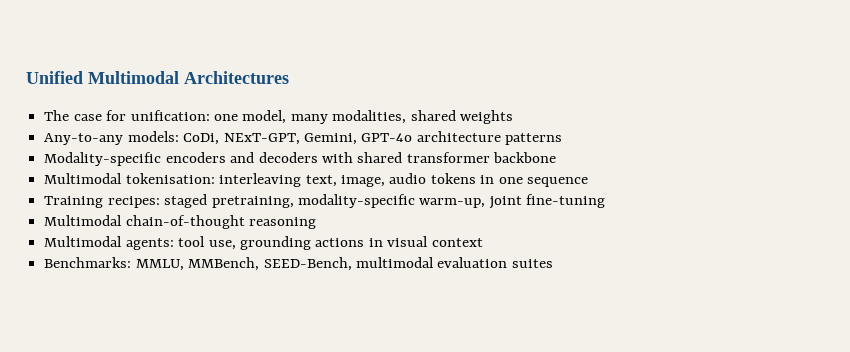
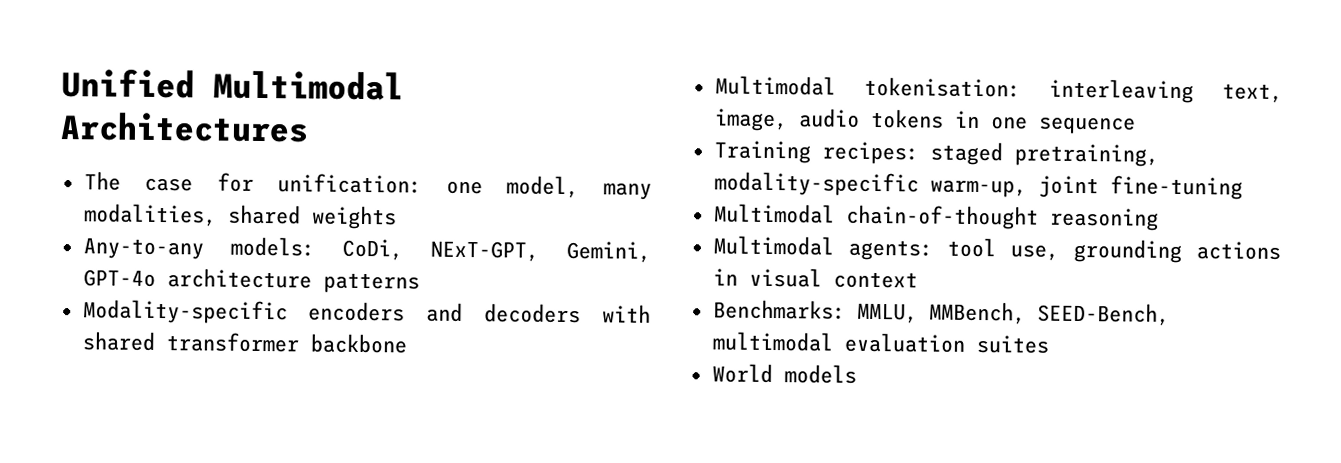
(553, 263) none -> [711,363,857,384] // World models

